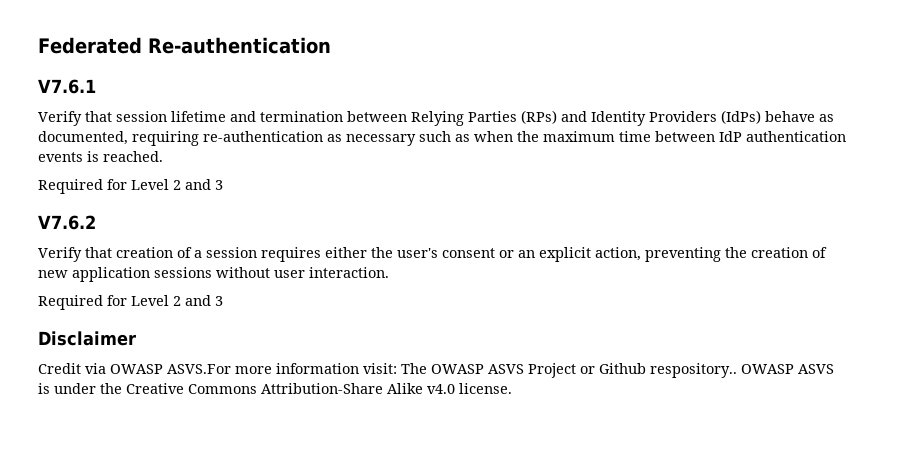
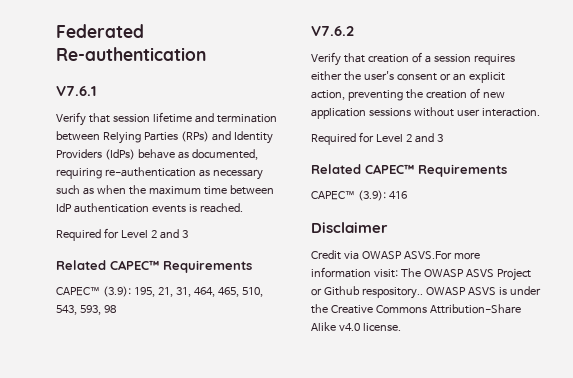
(223, 185) none -> [56,260,252,273] [56,286,263,297] [56,305,116,315] // Related CAPEC™ Requirements // CAPEC™ (3.9): 195, 21, 31, 464, 465, 510, 543, 593, 98
(223, 301) none -> [311,164,507,177] [311,190,407,201] // Related CAPEC™ Requirements // CAPEC™ (3.9): 416

